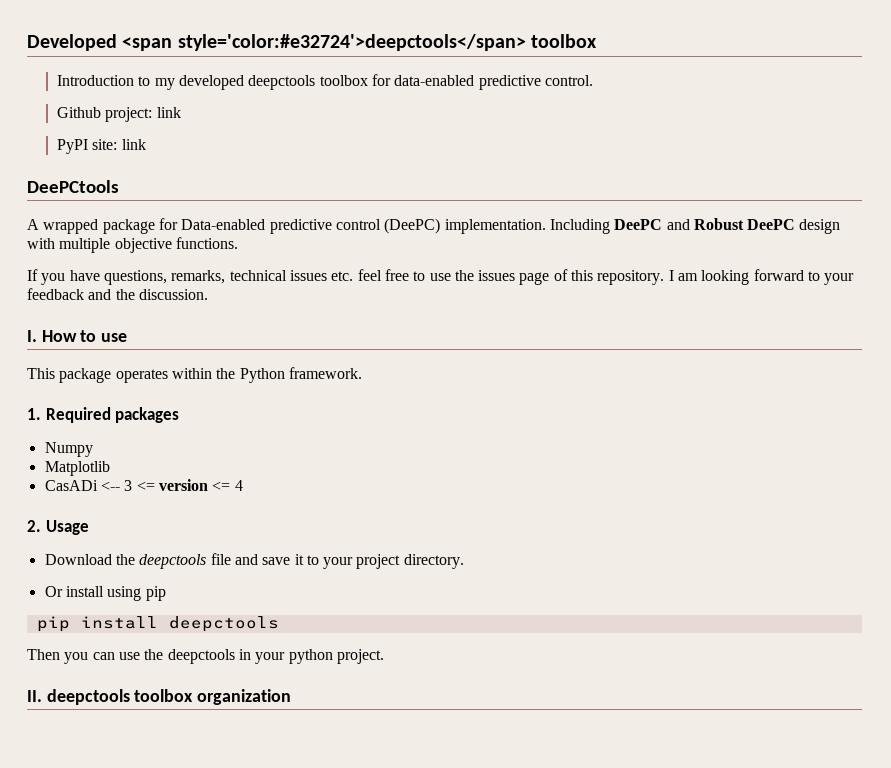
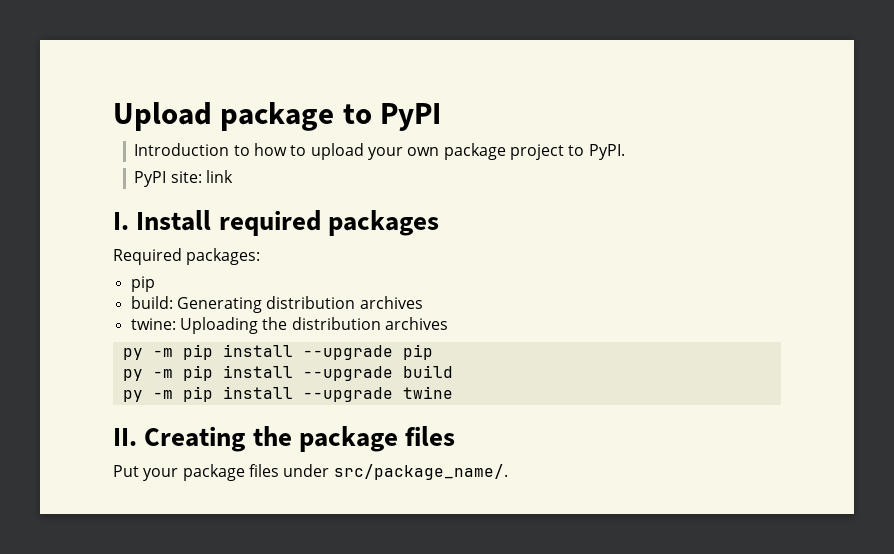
[27,34,597,51] [57,74,593,90] [57,107,181,122] [57,139,146,154] [27,180,119,193] [27,218,841,234] [27,237,238,253] [27,269,855,285] [27,288,208,300] [27,330,128,342] [27,367,362,383] [27,407,180,423] [44,442,93,457] [44,461,110,476] [44,479,243,491] [27,520,89,535] [44,553,464,569] [44,586,166,601] [36,616,279,632] [27,649,384,664] [27,689,292,705] Developed <span style='color:#e32724'>deepctools</span> toolbox // Introduction to my developed deepctools toolbox for data-enabled predictive control. // Github project: link // PyPI site: link // DeePCtools // A wrapped package for Data-enabled predictive control (DeePC) implementation. Including DeePC and Robust DeePC design with multiple objective functions. // If you have questions, remarks, technical issues etc. feel free to use the issues page of this repository. I am looking forward to your feedback and the discussion. // I. How to use // This package operates within the Python framework. // 1. Required packages // Numpy // Matplotlib // CasADi <-- 3 <= version <= 4 // 2. Usage // Download the deepctools file and save it to your project directory. // Or install using pip // pip install deepctools // Then you can use the deepctools in your python project. // II. deepctools toolbox organization -> [113,102,442,131] [134,143,625,160] [134,170,234,187] [113,210,439,236] [113,248,261,265] [130,276,155,292] [130,296,423,313] [130,317,448,334] [122,344,433,360] [122,365,453,381] [122,386,453,402] [113,426,456,452] [113,464,508,481] Upload package to PyPI // Introduction to how to upload your own package project to PyPI. // PyPI site: link // I. Install required packages // Required packages: // pip // build: Generating distribution archives // twine: Uploading the distribution archives // py -m pip install --upgrade pip // py -m pip install --upgrade build // py -m pip install --upgrade twine // II. Creating the package files // Put your package files under src/package_name/.

